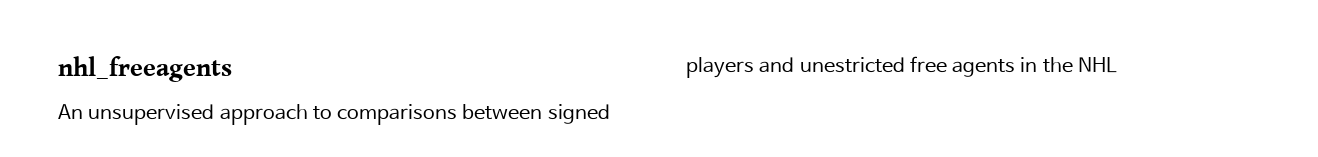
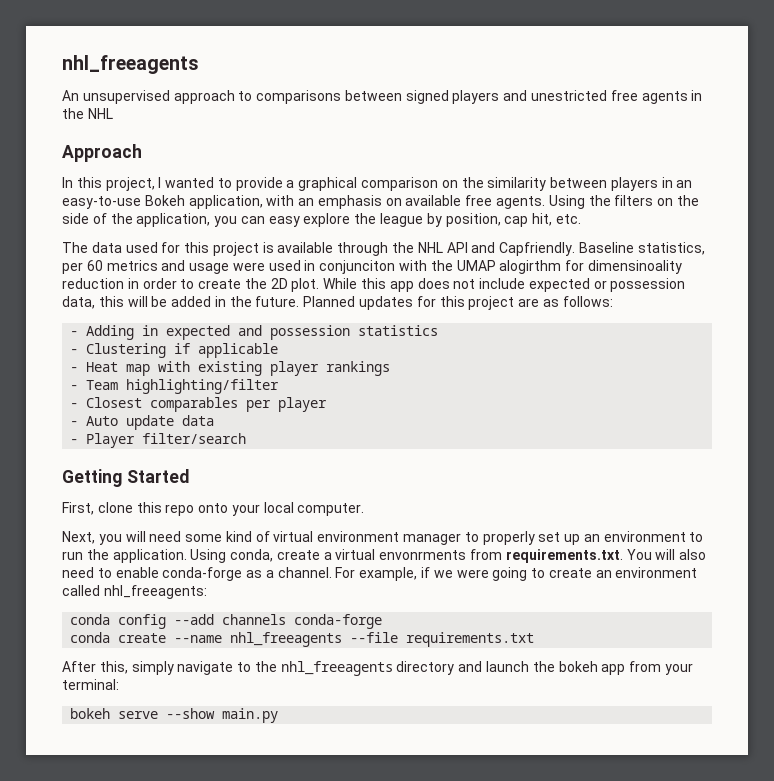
(1117, 65) none -> [62,144,142,162] [62,177,693,191] [62,195,699,209] [62,213,581,227] [62,242,705,256] [62,260,682,274] [62,278,686,292] [62,296,613,310] [70,325,439,340] [70,343,279,358] [70,361,391,376] [70,379,280,394] [70,397,328,412] [70,415,215,430] [70,433,247,448] [62,469,189,487] [62,502,365,516] [62,531,704,545] [62,549,707,563] [62,567,698,581] [62,585,207,599] [70,614,383,629] [70,632,535,647] [62,661,693,676] [62,679,119,690] [70,708,279,723] // Approach // In this project, I wanted to provide a graphical comparison on the similarity between players in an easy-to-use Bokeh application, with an emphasis on available free agents. Using the filters on the side of the application, you can easy explore the league by position, cap hit, etc. // The data used for this project is available through the NHL API and Capfriendly. Baseline statistics, per 60 metrics and usage were used in conjunciton with the UMAP alogirthm for dimensinoality reduction in order to create the 2D plot. While this app does not include expected or possession data, this will be added in the future. Planned updates for this project are as follows: // - Adding in expected and possession statistics // - Clustering if applicable // - Heat map with existing player rankings // - Team highlighting/filter // - Closest comparables per player // - Auto update data // - Player filter/search // Getting Started // First, clone this repo onto your local computer. // Next, you will need some kind of virtual environment manager to properly set up an environment to run the application. Using conda, create a virtual envonrments from requirements.txt. You will also need to enable conda-forge as a channel. For example, if we were going to create an environment called nhl_freeagents: // conda config --add channels conda-forge // conda create --name nhl_freeagents --file requirements.txt // After this, simply navigate to the nhl_freeagents directory and launch the bokeh app from your terminal: // bokeh serve --show main.py

